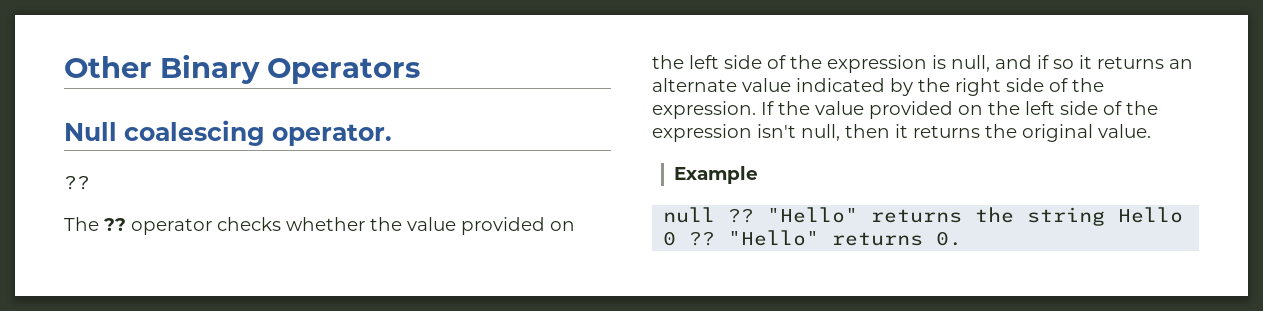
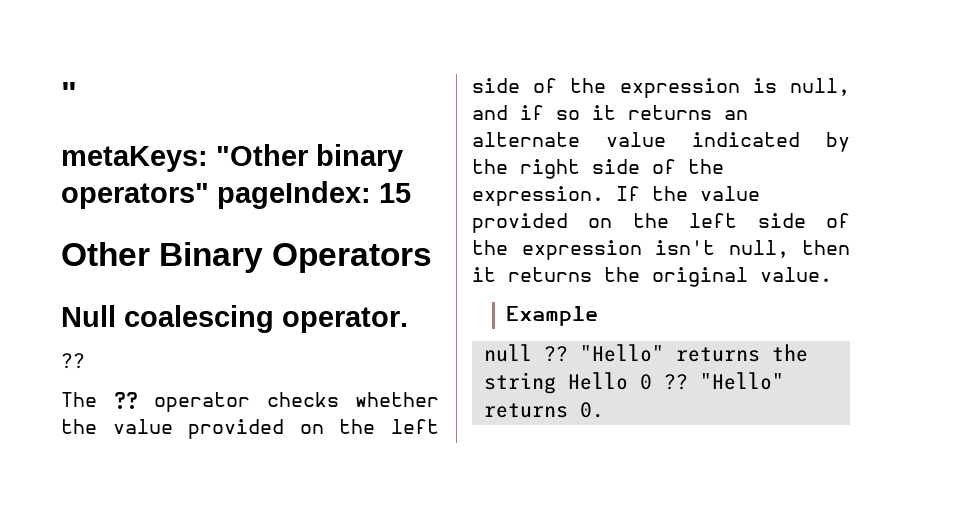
(64, 67) none -> [61,82,77,105] [61,144,403,172] [61,181,411,209] " // metaKeys: "Other binary operators" pageIndex: 15 //

